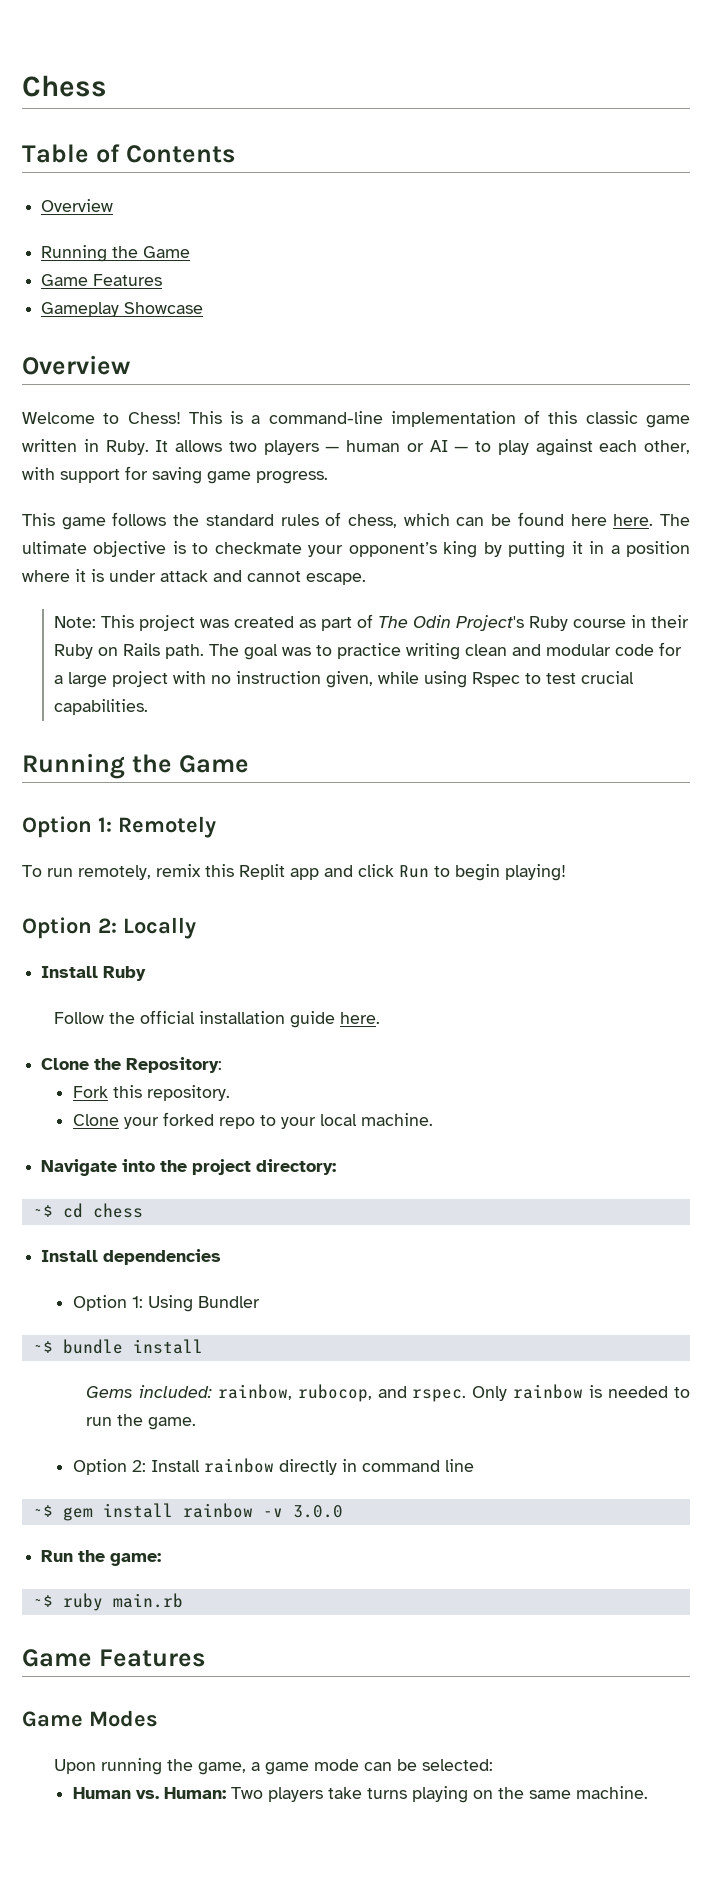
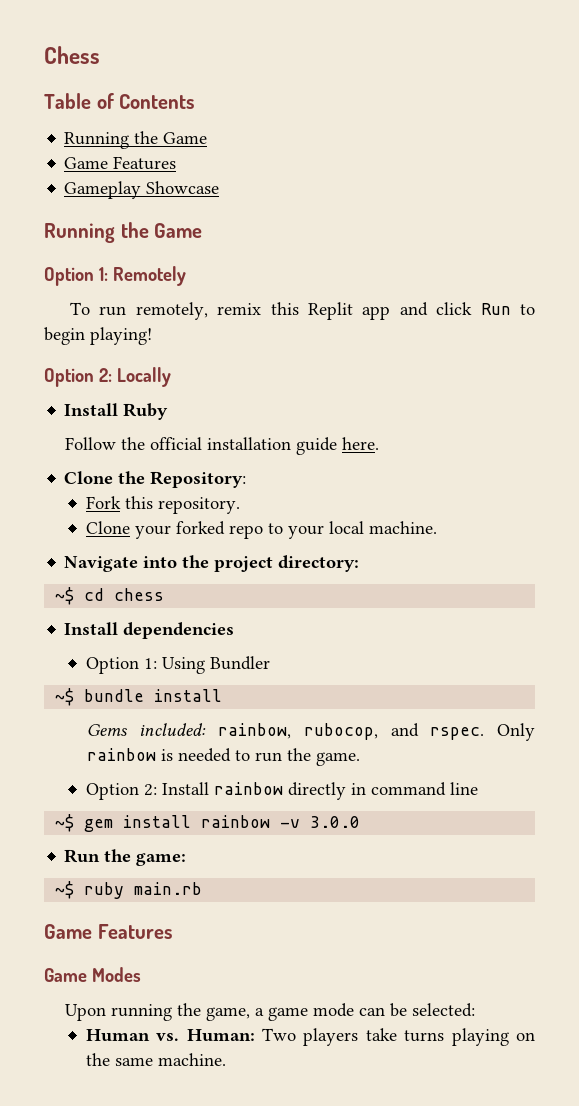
[41,199,114,212] // Overview -> (195, 101) none
[22,355,130,375] [22,410,690,428] [22,439,690,456] [22,466,328,484] [22,512,690,530] [22,541,690,558] [22,569,366,585] [53,614,689,631] [53,642,682,660] [53,671,634,688] [53,699,148,715] // Overview // Welcome to Chess! This is a command-line implementation of this classic game written in Ruby. It allows two players — human or AI — to play against each other, with support for saving game progress. // This game follows the standard rules of chess, which can be found here here. The ultimate objective is to checkmate your opponent’s king by putting it in a position where it is under attack and cannot escape. // Note: This project was created as part of The Odin Project's Ruby course in their Ruby on Rails path. The goal was to practice writing clean and modular code for a large project with no instruction given, while using Rspec to test crucial capabilities. -> (220, 187) none

